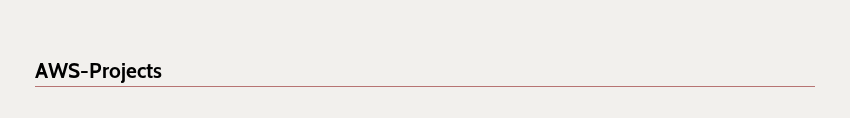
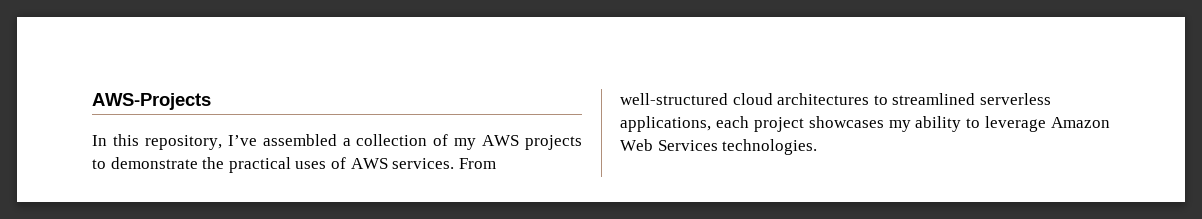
(162, 73) none -> [92,134,582,150] [92,157,496,173] [620,93,1051,105] [620,116,1110,132] [620,139,818,155] // In this repository, I’ve assembled a collection of my AWS projects to demonstrate the practical uses of AWS services. From well-structured cloud architectures to streamlined serverless applications, each project showcases my ability to leverage Amazon Web Services technologies.

